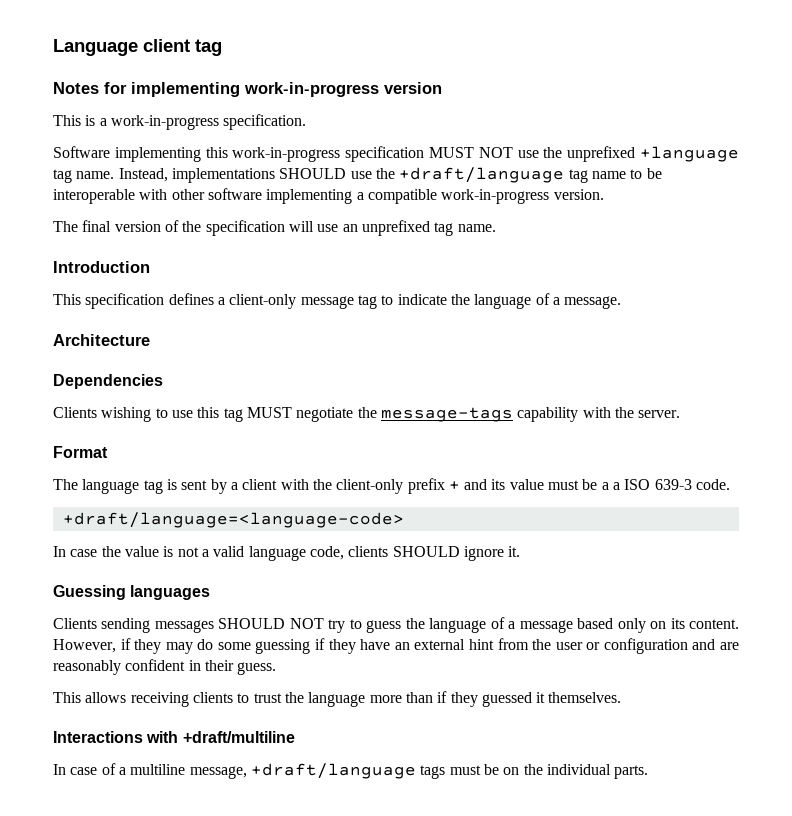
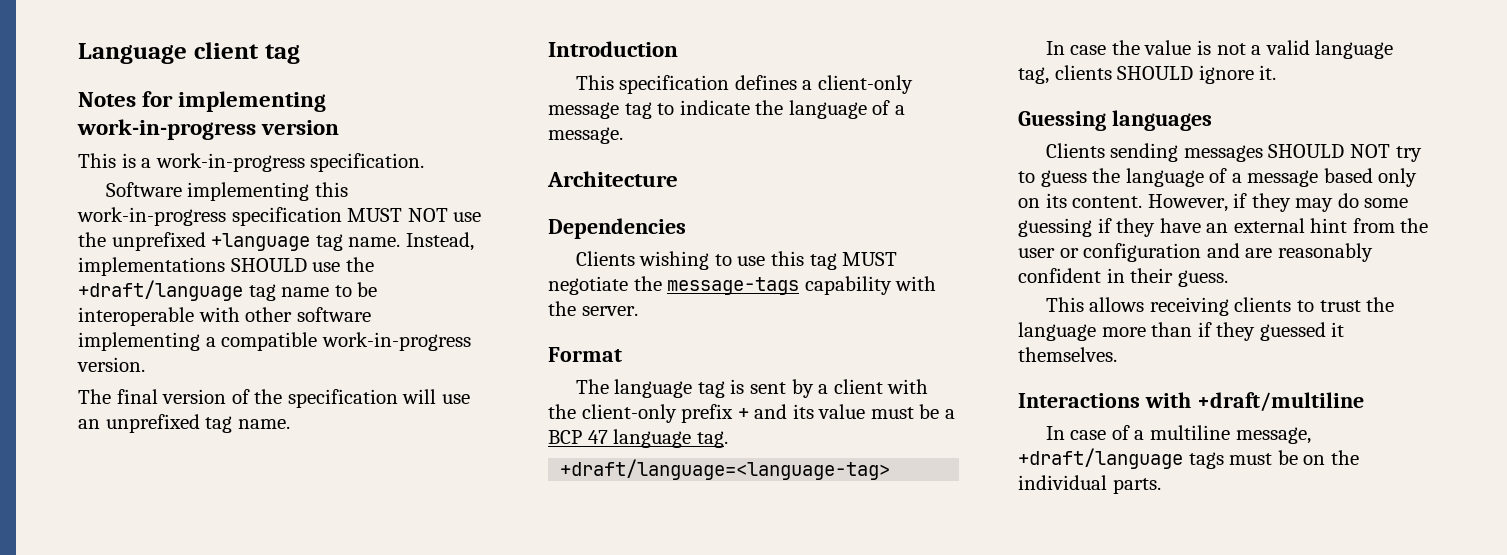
[613,479,731,490] [62,512,404,528] a ISO 639-3 code. // +draft/language=<language-code> -> [548,429,728,448] [560,459,891,480] BCP 47 language tag. // +draft/language=<language-tag>
[309,546,344,560] code, -> [1018,67,1049,84] tag,

